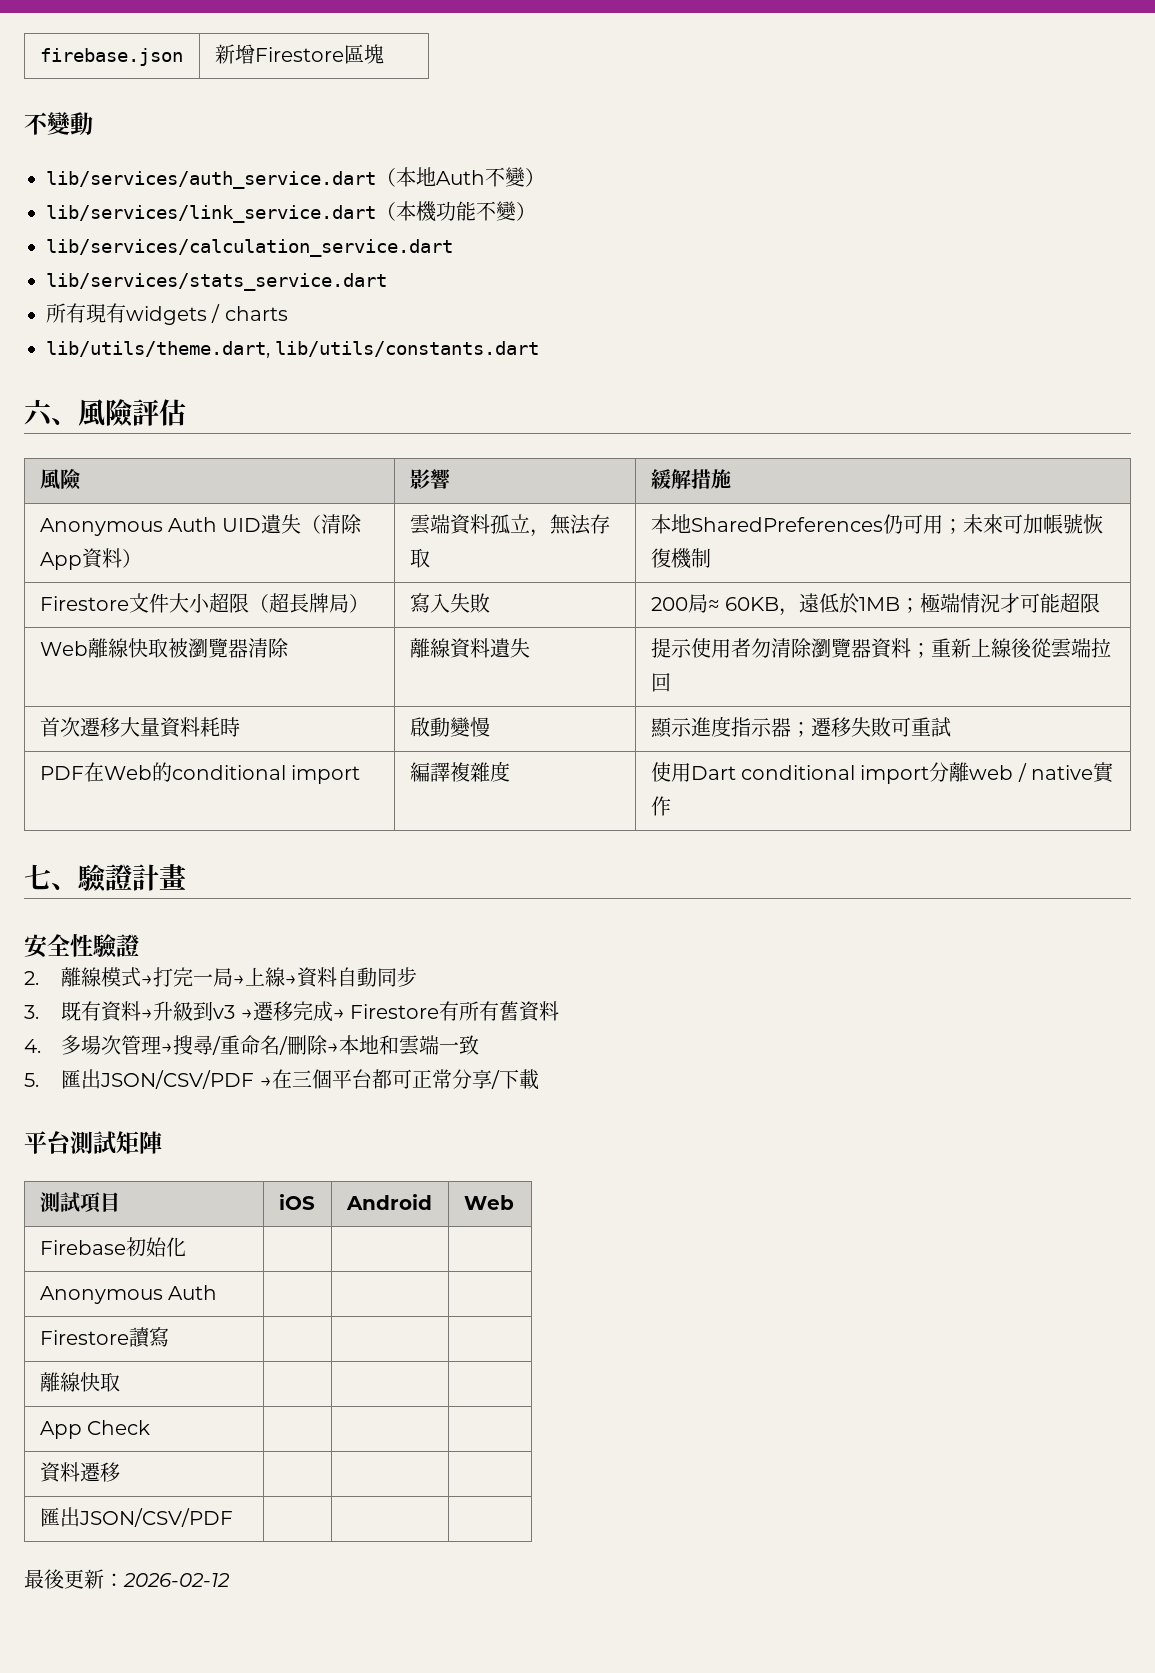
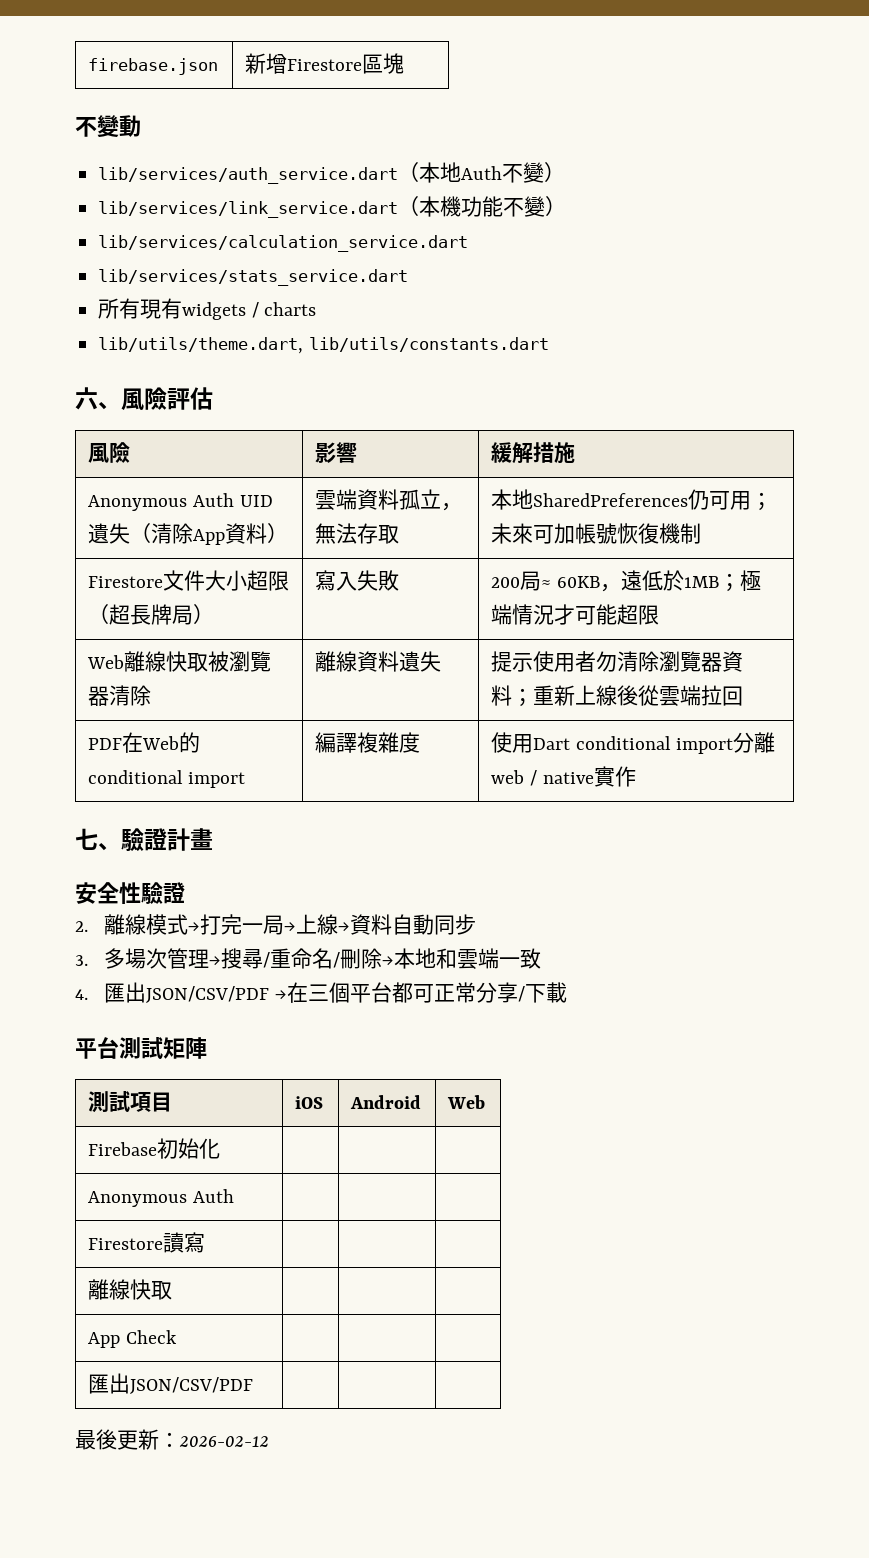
[39,717,240,738] [409,717,490,737] [649,716,951,738] // 首次遷移大量資料耗時 | 啟動變慢 | 顯示進度指示器；遷移失敗可重試 -> (744, 696) none
[61,1001,560,1022] [24,1039,41,1053] 既有資料→升級到v3 →遷移完成→ Firestore有所有舊資料 // 4. -> (88, 960) none
[24,1073,39,1087] 5. -> [75,989,88,1000] 4.
[39,1462,120,1483] // 資料遷移 | | | -> (178, 1337) none

